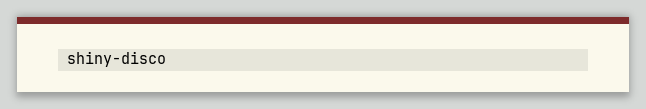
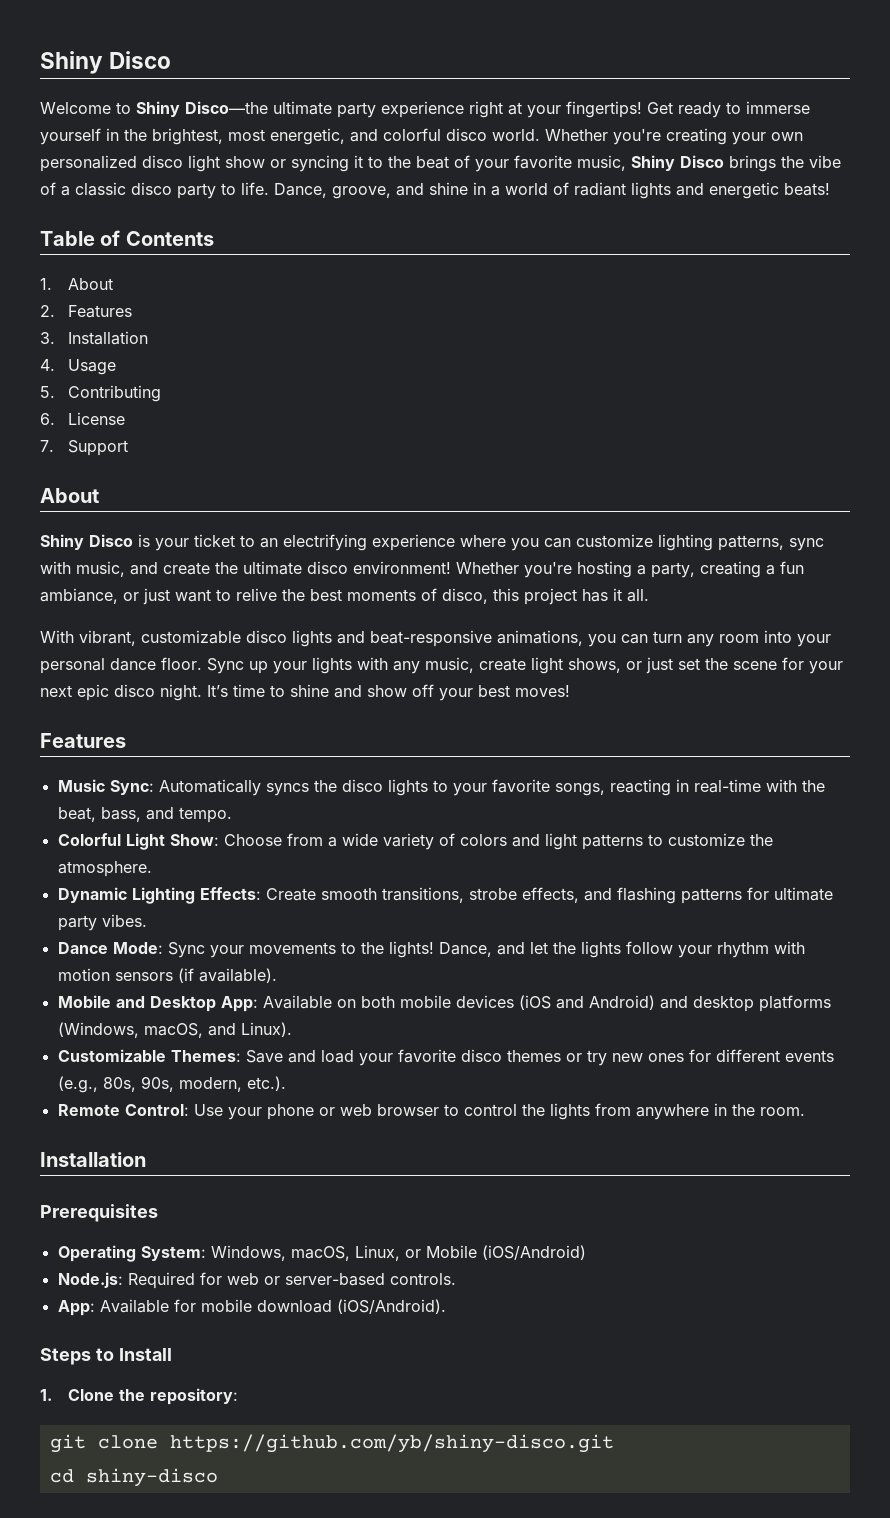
(66, 59) none -> [40,51,172,74] [40,101,810,118] [40,128,803,145] [40,155,841,172] [40,182,830,199] [40,230,214,246] [40,278,114,290] [40,305,133,318] [40,331,149,345] [40,359,117,375] [40,385,162,402] [40,412,126,425] [40,440,129,456] [40,488,99,503] [40,534,824,551] [40,561,804,578] [40,588,649,605] [40,630,831,647] [40,657,843,674] [40,684,570,701] [40,733,126,748] [57,779,825,796] [57,807,232,823] [57,833,773,850] [57,861,152,877] [57,887,833,904] [57,914,147,931] [57,941,805,958] [57,968,277,983] [57,995,831,1012] [57,1022,292,1038] [57,1049,834,1066] [57,1076,286,1093] [57,1103,805,1120] [40,1152,146,1167] [40,1204,158,1222] [57,1245,586,1262] [57,1272,456,1289] [57,1299,446,1316] [40,1348,172,1365] [40,1388,239,1405] [49,1434,614,1453] [49,1469,74,1483] Shiny Disco // Welcome to Shiny Disco—the ultimate party experience right at your fingertips! Get ready to immerse yourself in the brightest, most energetic, and colorful disco world. Whether you're creating your own personalized disco light show or syncing it to the beat of your favorite music, Shiny Disco brings the vibe of a classic disco party to life. Dance, groove, and shine in a world of radiant lights and energetic beats! // Table of Contents // 1. About // 2. Features // 3. Installation // 4. Usage // 5. Contributing // 6. License // 7. Support // About // Shiny Disco is your ticket to an electrifying experience where you can customize lighting patterns, sync with music, and create the ultimate disco environment! Whether you're hosting a party, creating a fun ambiance, or just want to relive the best moments of disco, this project has it all. // With vibrant, customizable disco lights and beat-responsive animations, you can turn any room into your personal dance floor. Sync up your lights with any music, create light shows, or just set the scene for your next epic disco night. It’s time to shine and show off your best moves! // Features // Music Sync: Automatically syncs the disco lights to your favorite songs, reacting in real-time with the beat, bass, and tempo. // Colorful Light Show: Choose from a wide variety of colors and light patterns to customize the atmosphere. // Dynamic Lighting Effects: Create smooth transitions, strobe effects, and flashing patterns for ultimate party vibes. // Dance Mode: Sync your movements to the lights! Dance, and let the lights follow your rhythm with motion sensors (if available). // Mobile and Desktop App: Available on both mobile devices (iOS and Android) and desktop platforms (Windows, macOS, and Linux). // Customizable Themes: Save and load your favorite disco themes or try new ones for different events (e.g., 80s, 90s, modern, etc.). // Remote Control: Use your phone or web browser to control the lights from anywhere in the room. // Installation // Prerequisites // Operating System: Windows, macOS, Linux, or Mobile (iOS/Android) // Node.js: Required for web or server-based controls. // App: Available for mobile download (iOS/Android). // Steps to Install // 1. Clone the repository: // git clone https://github.com/yb/shiny-disco.git // cd

